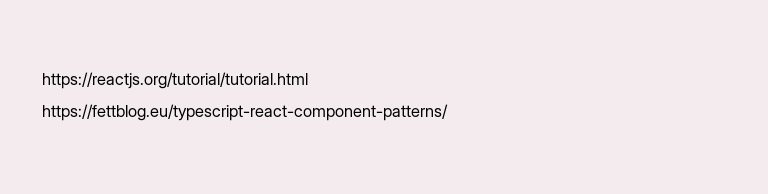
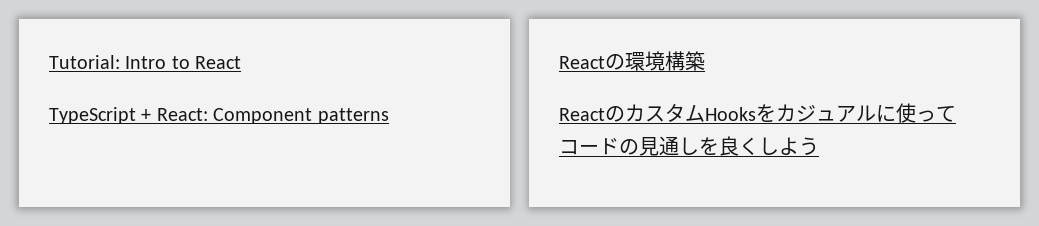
[42,72,308,89] [42,104,448,121] https://reactjs.org/tutorial/tutorial.html // https://fettblog.eu/typescript-react-component-patterns/ -> [49,55,242,69] [49,107,389,124] [559,51,705,71] [559,103,956,123] [559,136,819,156] Tutorial: Intro to React // TypeScript + React: Component patterns // Reactの環境構築 // ReactのカスタムHooksをカジュアルに使ってコードの見通しを良くしよう

